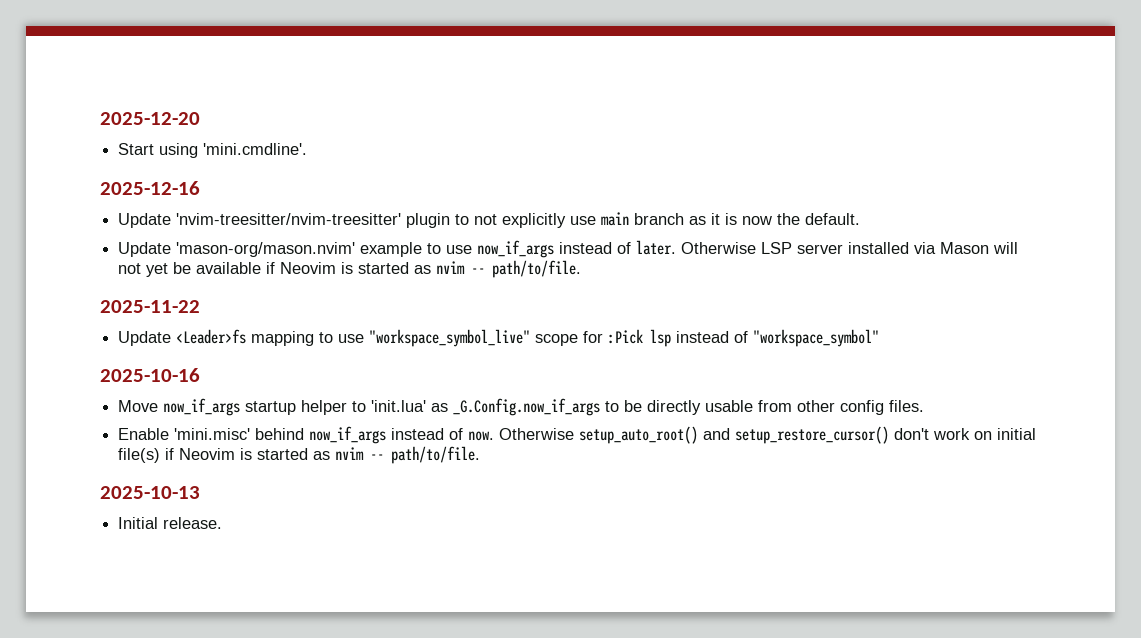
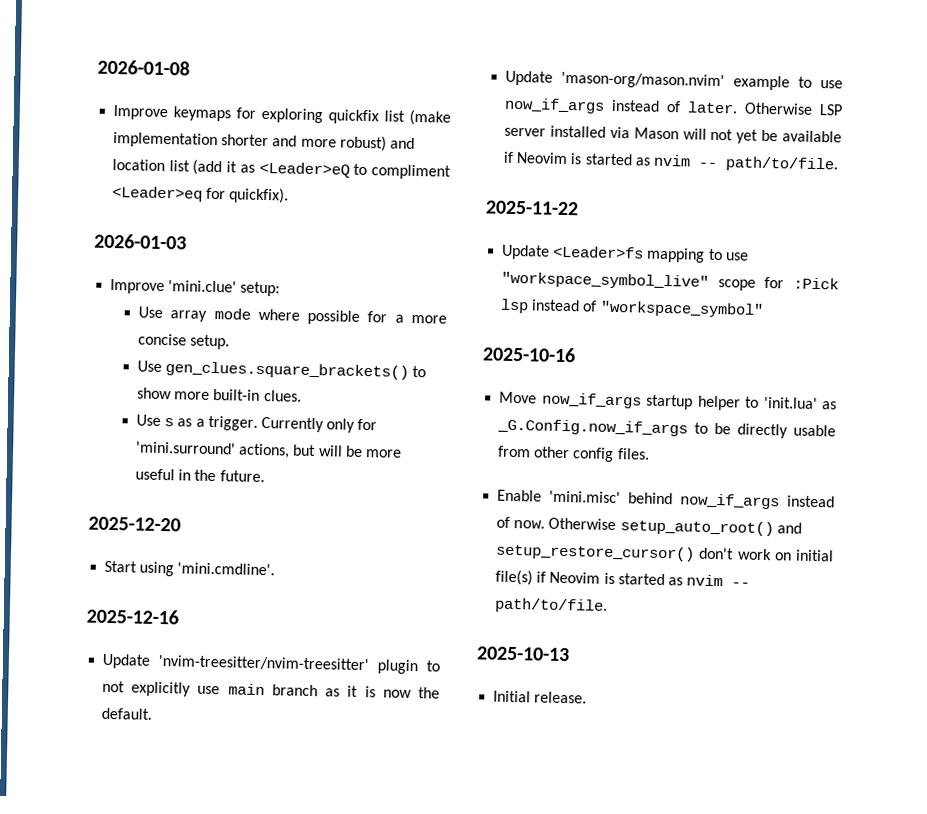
(100, 118) none -> [97,59,190,76] [113,104,451,126] [113,131,415,152] [112,158,451,180] [112,185,290,204] [94,233,187,250] [110,278,281,297] [138,306,447,325] [138,333,231,350] [137,360,427,380] [137,387,302,402] [136,414,378,433] [136,441,402,459] [135,468,265,483] 2026-01-08 // Improve keymaps for exploring quickfix list (make implementation shorter and more robust) and location list (add it as <Leader>eQ to compliment <Leader>eq for quickfix). // 2026-01-03 // Improve 'mini.clue' setup: // Use array mode where possible for a more concise setup. // Use gen_clues.square_brackets() to show more built-in clues. // Use s as a trigger. Currently only for 'mini.surround' actions, but will be more useful in the future. //

